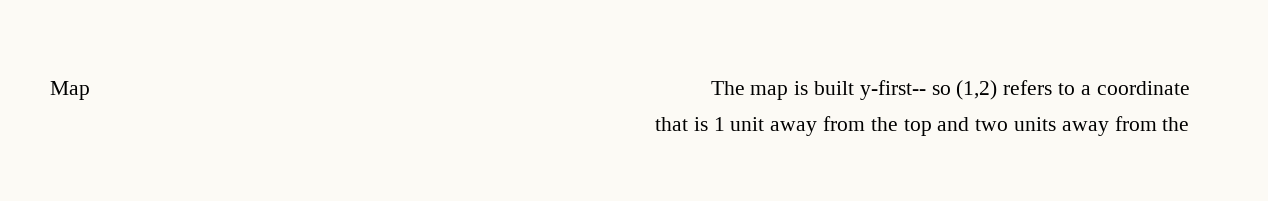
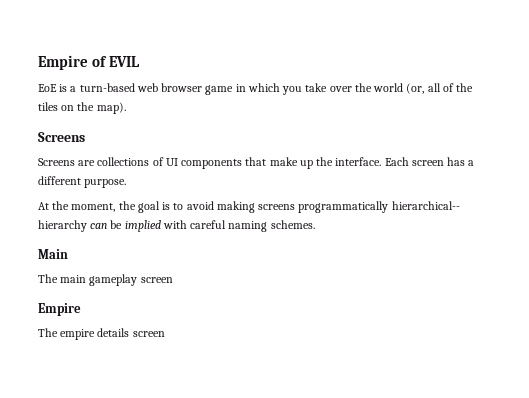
[50,81,90,100] [710,80,1190,100] [655,116,1190,136] Map // The map is built y-first-- so (1,2) refers to a coordinate that is 1 unit away from the top and two units away from the -> [38,55,141,70] [38,83,474,95] [38,102,126,114] [38,132,85,142] [38,157,475,169] [38,176,127,188] [38,201,460,213] [38,220,315,232] [38,249,68,259] [38,274,173,286] [38,303,81,316] [38,328,165,340] Empire of EVIL // EoE is a turn-based web browser game in which you take over the world (or, all of the tiles on the map). // Screens // Screens are collections of UI components that make up the interface. Each screen has a different purpose. // At the moment, the goal is to avoid making screens programmatically hierarchical-- hierarchy can be implied with careful naming schemes. // Main // The main gameplay screen // Empire // The empire details screen

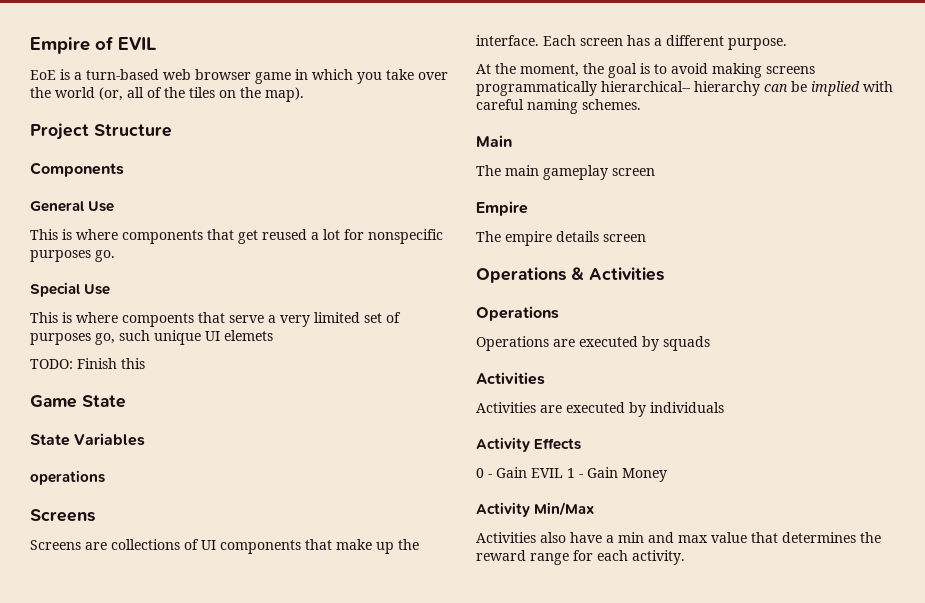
(126, 108) none -> [30,123,172,140] [30,162,124,177] [30,201,115,212] [30,229,443,244] [30,250,115,262] [30,282,111,297] [30,312,401,327] [30,330,273,345] [30,358,145,369] [30,395,126,408] [30,433,146,446] [30,470,105,485] // Project Structure // Components // General Use // This is where components that get reused a lot for nonspecific purposes go. // Special Use // This is where compoents that serve a very limited set of purposes go, such unique UI elemets // TODO: Finish this // Game State // State Variables // operations
(165, 334) none -> [476,267,664,283] [476,306,559,321] [476,336,710,351] [476,372,545,385] [476,402,724,417] [476,437,582,452] [476,467,667,482] [476,502,595,517] [476,532,881,543] [476,550,685,565] // Operations & Activities // Operations // Operations are executed by squads // Activities // Activities are executed by individuals // Activity Effects // 0 - Gain EVIL 1 - Gain Money // Activity Min/Max // Activities also have a min and max value that determines the reward range for each activity.

